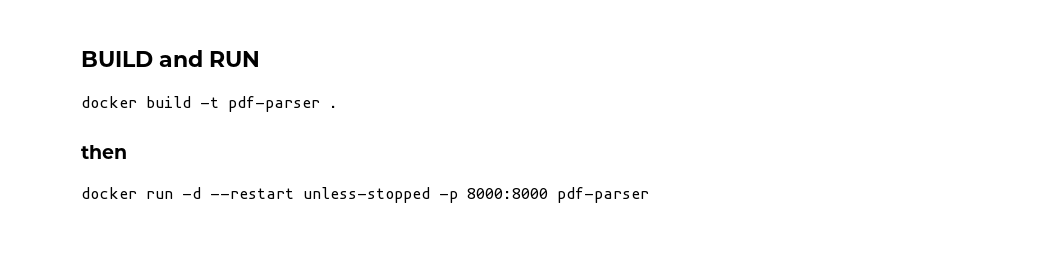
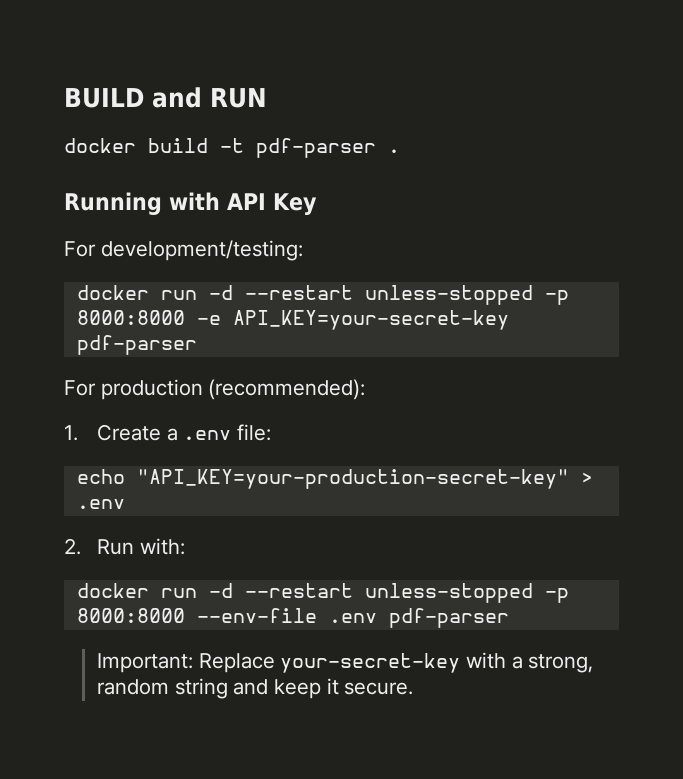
[81,145,127,159] [81,187,649,203] then // docker run -d --restart unless-stopped -p 8000:8000 pdf-parser -> [64,192,317,215] [64,240,303,261] [76,285,569,305] [76,310,509,330] [76,335,197,355] [64,379,366,400] [64,424,271,441] [76,469,593,489] [76,499,125,509] [64,538,185,555] [76,583,569,603] [76,608,509,628] [96,652,594,673] [96,678,414,699] Running with API Key // For development/testing: // docker run -d --restart unless-stopped -p 8000:8000 -e API_KEY=your-secret-key pdf-parser // For production (recommended): // 1. Create a .env file: // echo "API_KEY=your-production-secret-key" > .env // 2. Run with: // docker run -d --restart unless-stopped -p 8000:8000 --env-file .env pdf-parser // Important: Replace your-secret-key with a strong, random string and keep it secure.

